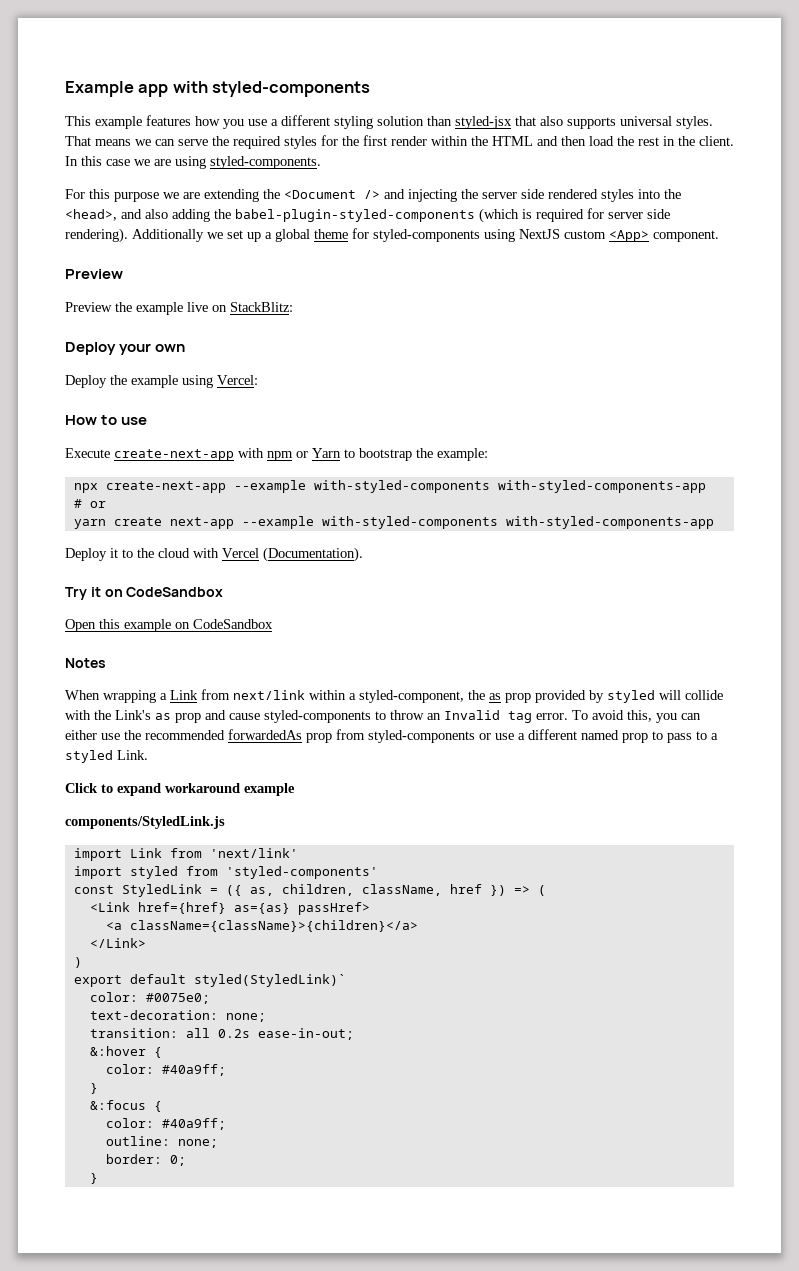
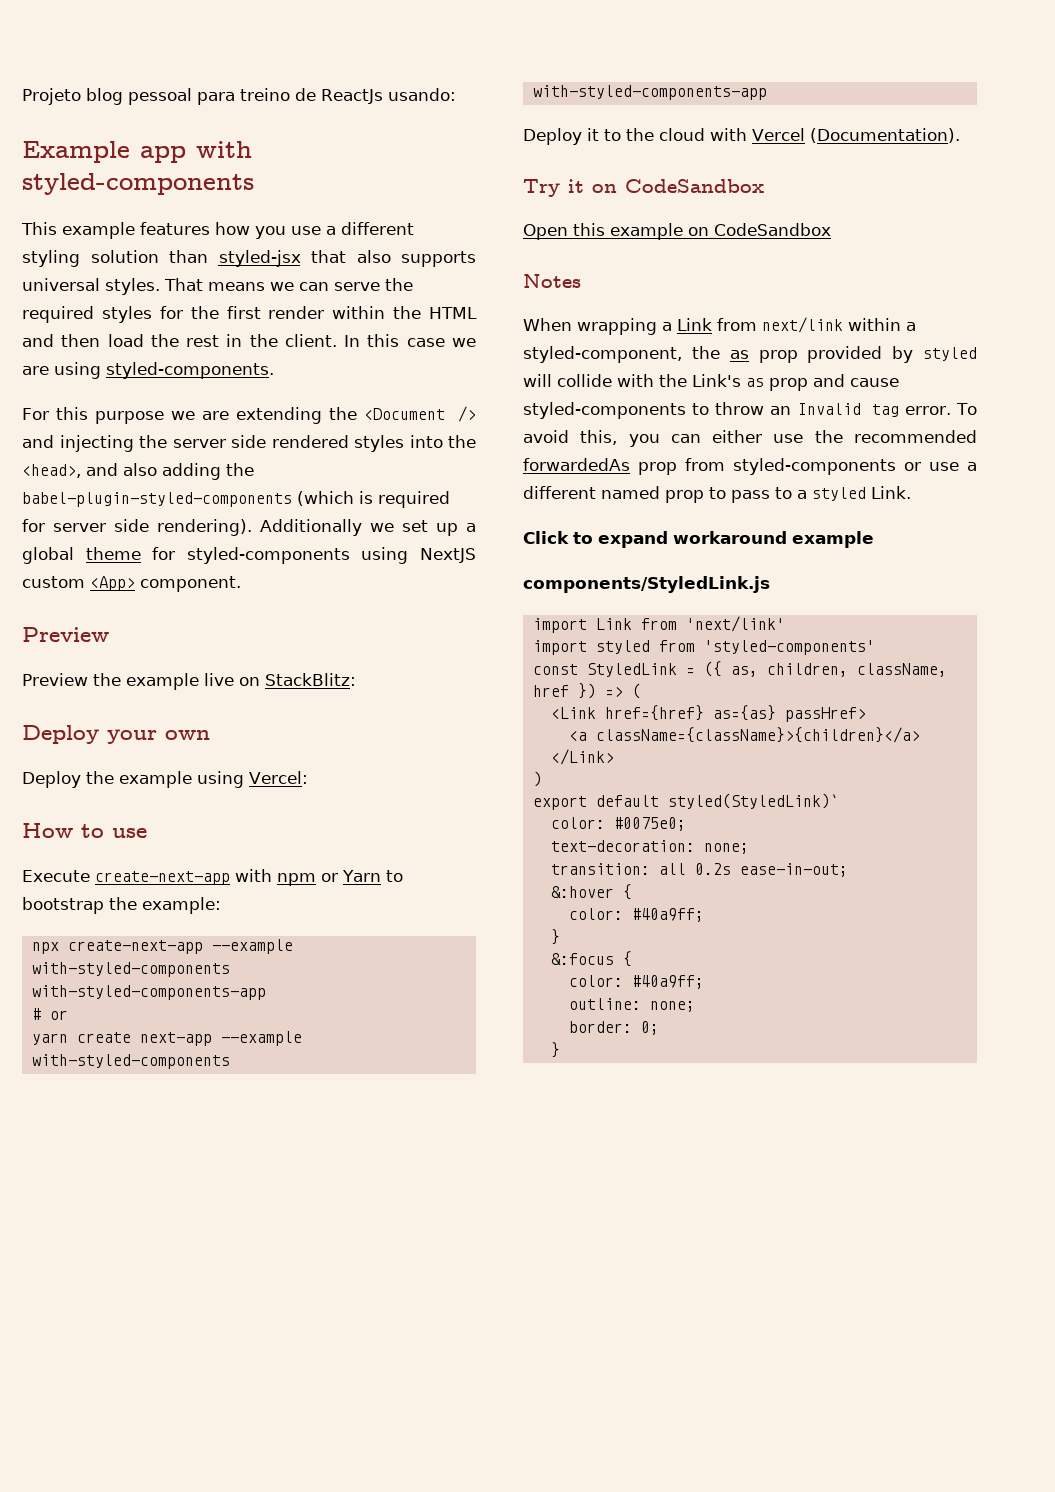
(65, 89) none -> [22,88,456,105] Projeto blog pessoal para treino de ReactJs usando: //

